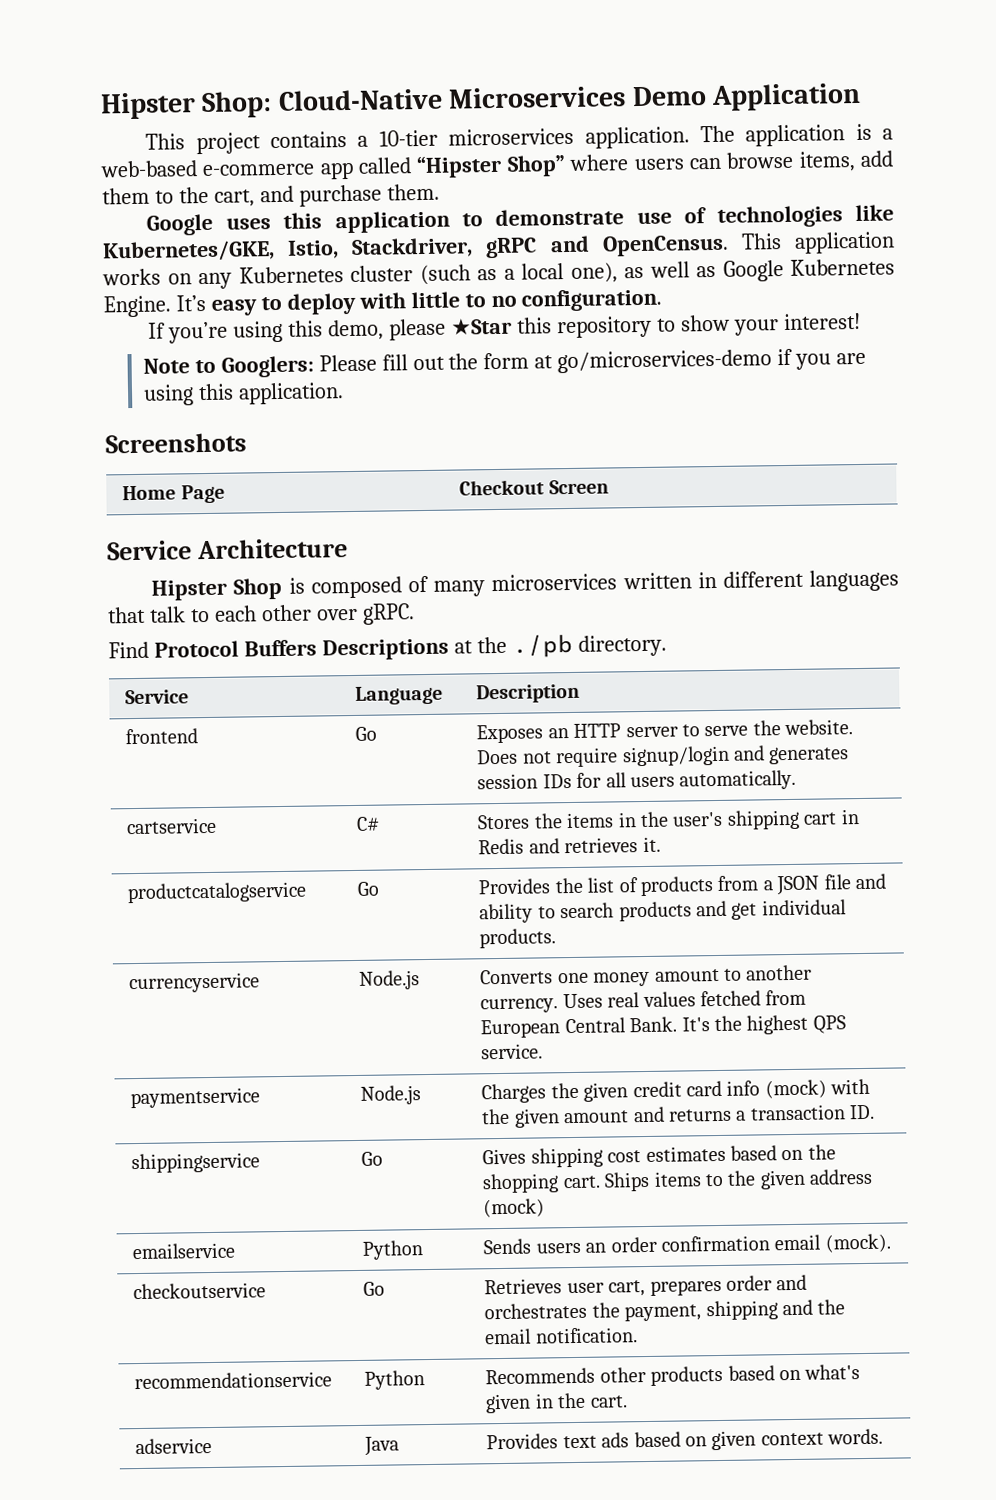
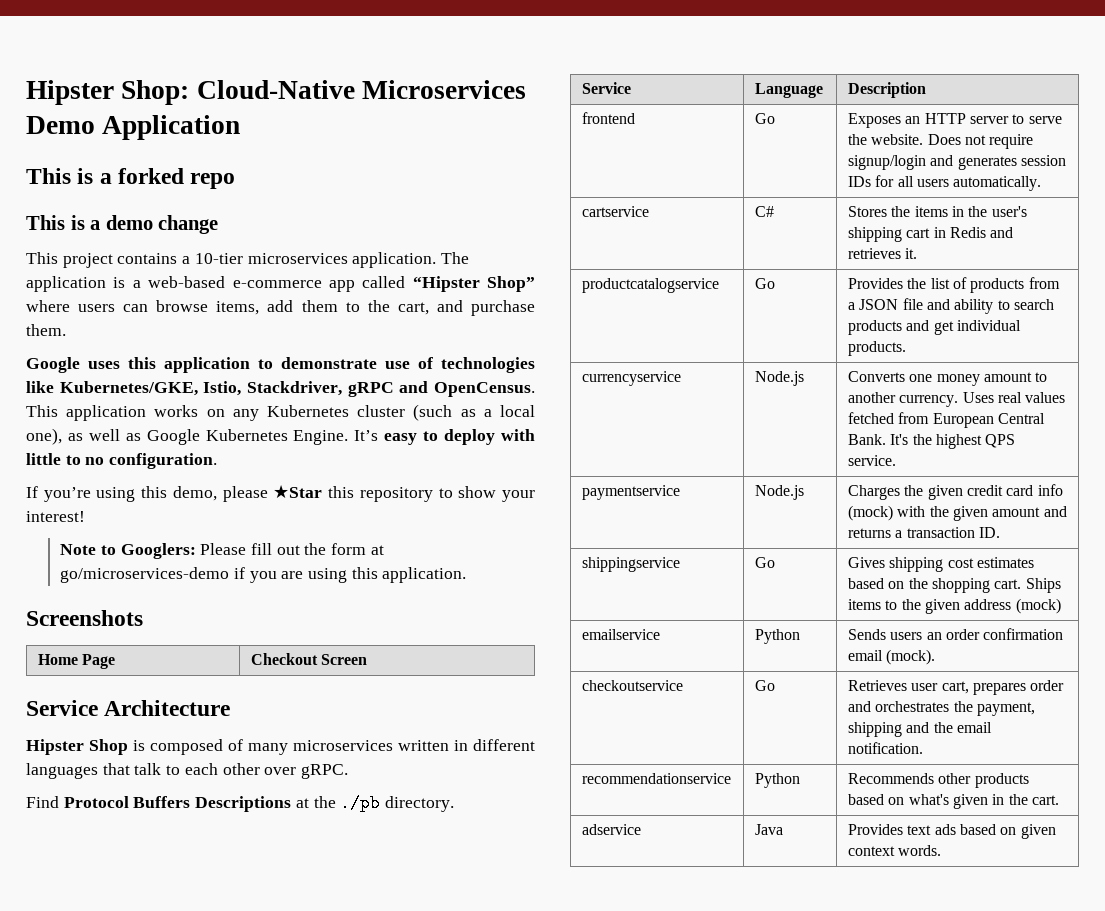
(862, 96) none -> [26,168,236,189] [26,215,219,234] // This is a forked repo // This is a demo change

